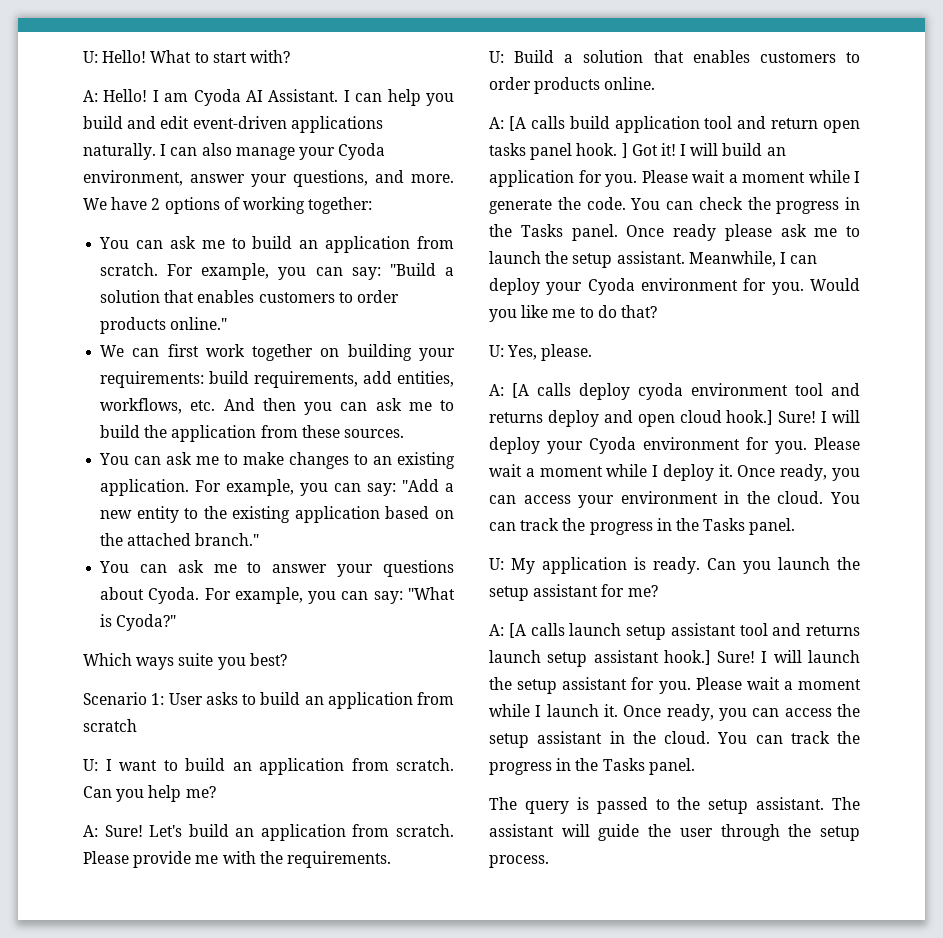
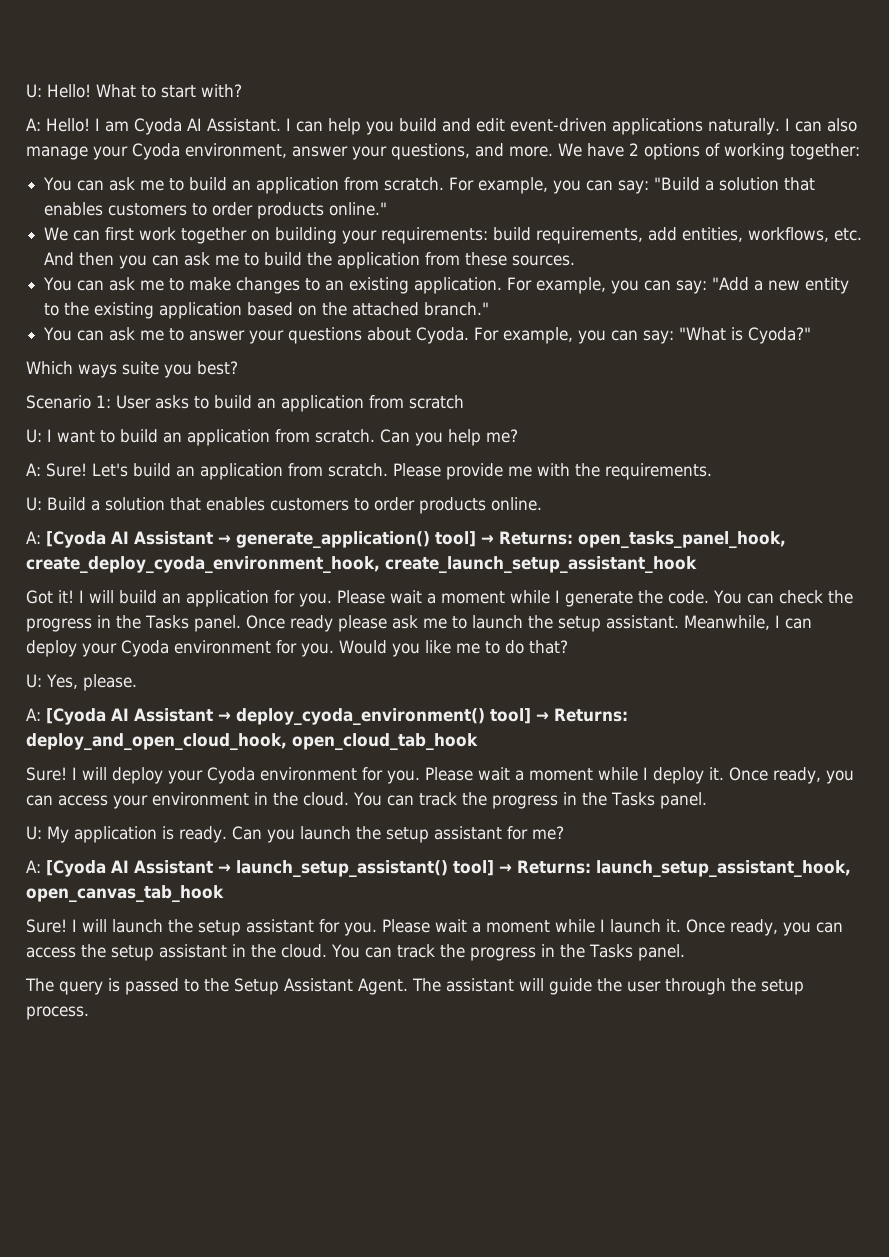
[508,116,860,133] [489,143,628,160] [A calls build application tool and return open tasks panel hook. ] -> [46,531,786,549] [26,556,697,574] [Cyoda AI Assistant → generate_application() tool] → Returns: open_tasks_panel_hook, create_deploy_cyoda_environment_hook, create_launch_setup_assistant_hook //
[512,383,860,400] [489,410,774,427] [A calls deploy cyoda environment tool and returns deploy and open cloud hook.] -> [46,708,628,726] [26,733,478,751] [Cyoda AI Assistant → deploy_cyoda_environment() tool] → Returns: deploy_and_open_cloud_hook, open_cloud_tab_hook //
[508,623,860,640] [489,650,711,667] [A calls launch setup assistant tool and returns launch setup assistant hook.] -> [46,860,851,878] [26,885,224,903] [Cyoda AI Assistant → launch_setup_assistant() tool] → Returns: launch_setup_assistant_hook, open_canvas_tab_hook //
[708,797,825,814] setup assistant. -> [234,978,408,995] Setup Assistant Agent.

